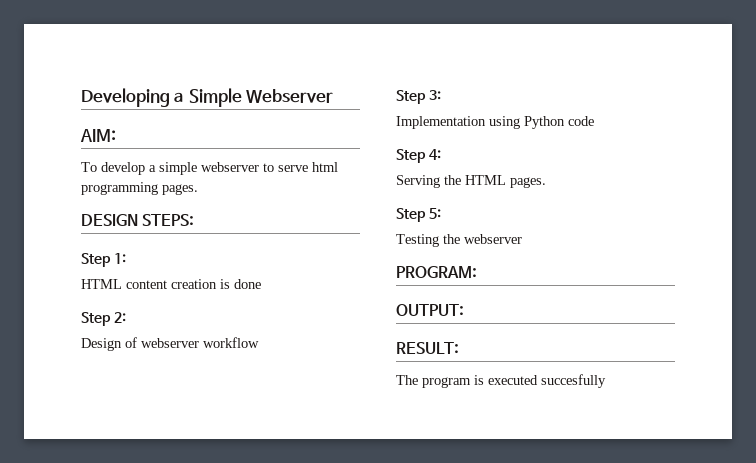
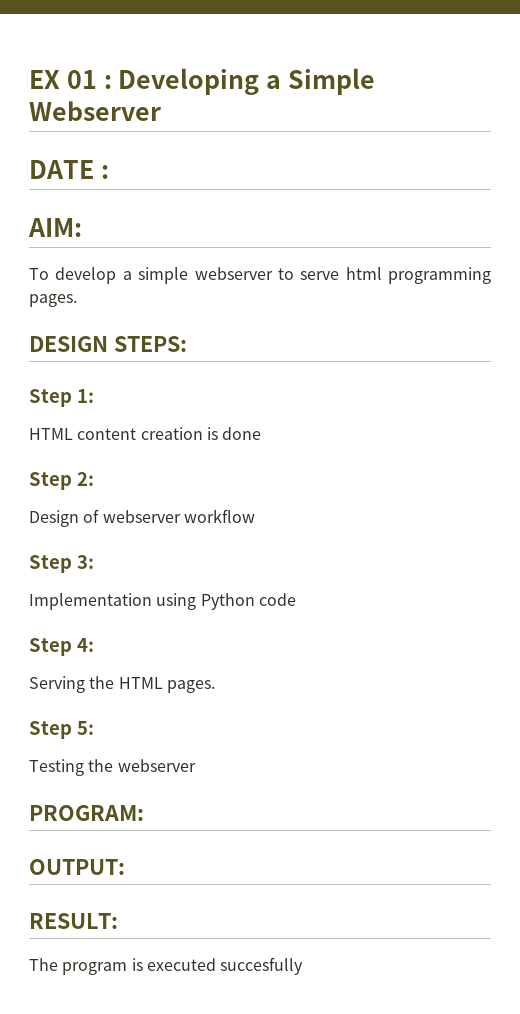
(81, 97) none -> [29,70,112,89] EX 01 :
(334, 96) none -> [29,160,109,179] // DATE :

